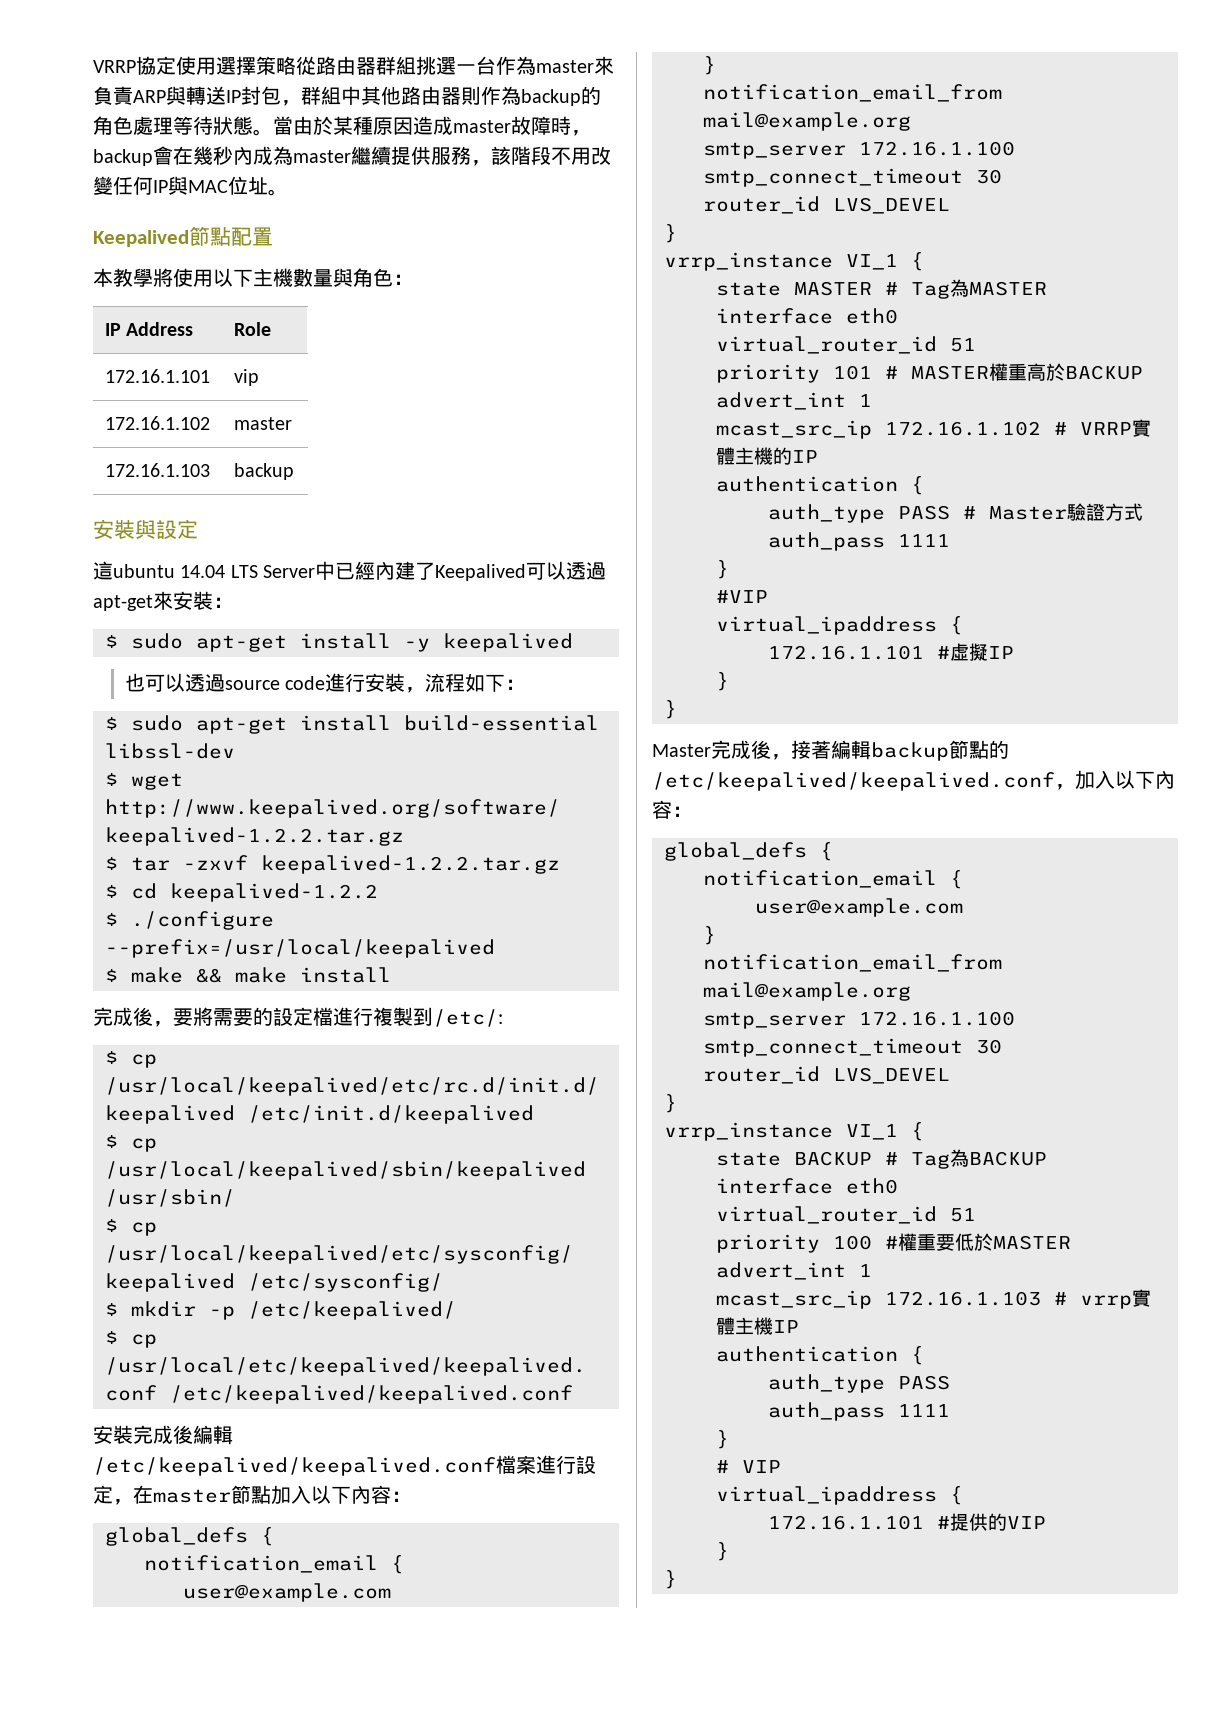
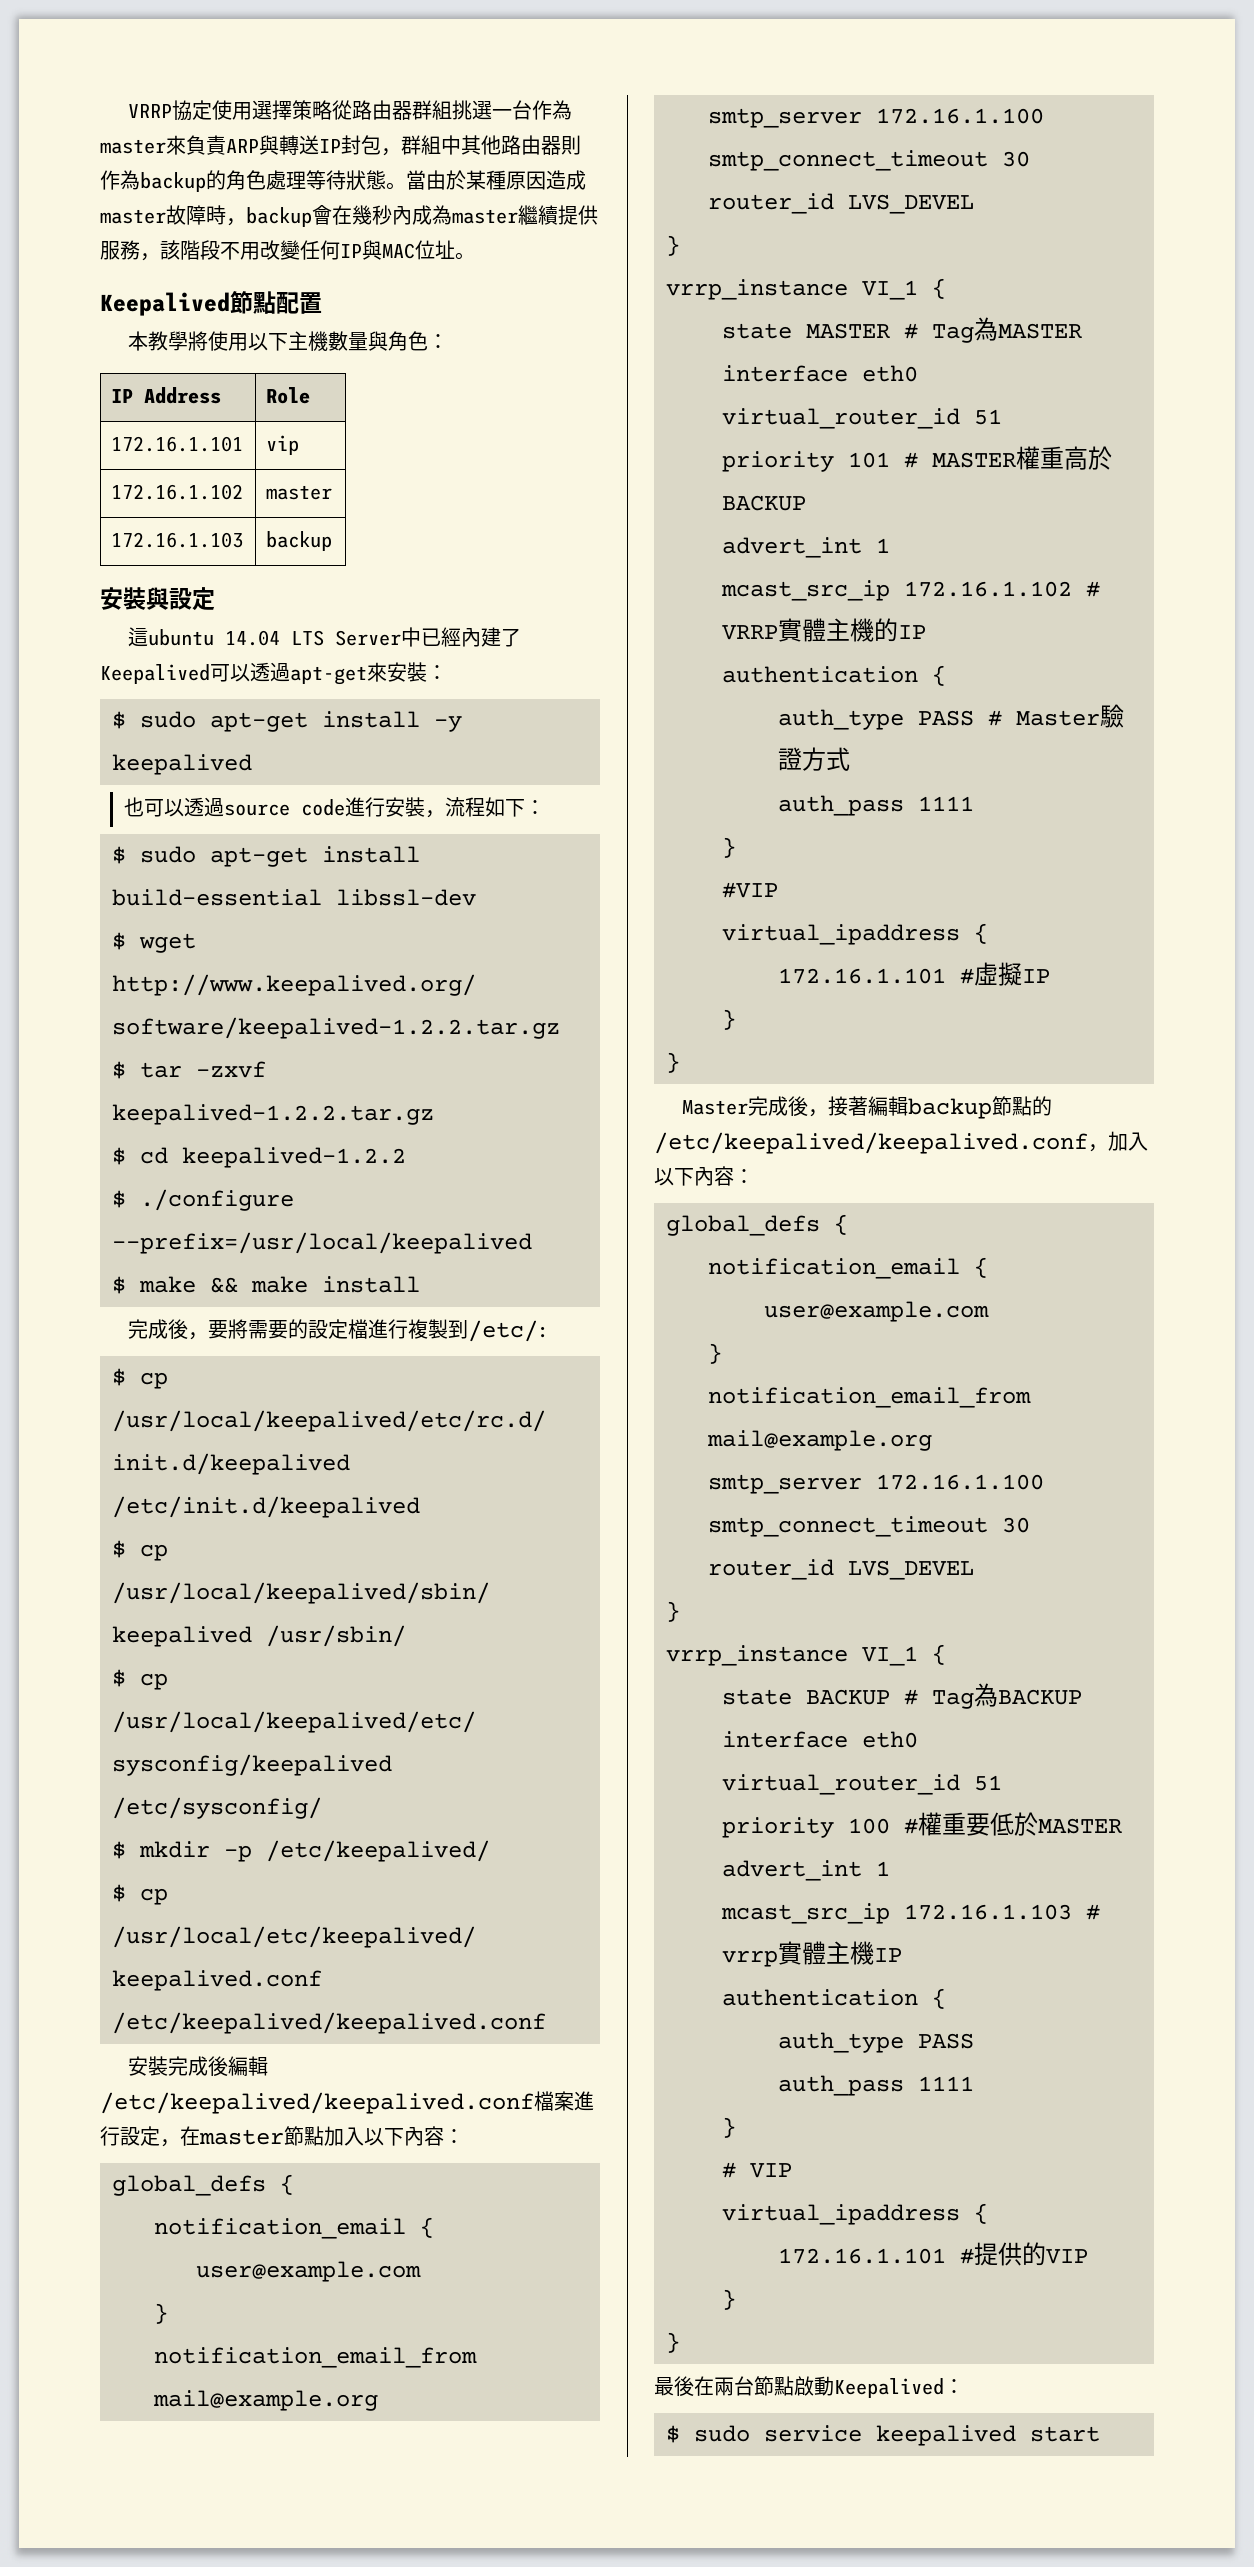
(677, 1579) none -> [654,2376,964,2398] [666,2425,1100,2446] // 最後在兩台節點啟動Keepalived： // $ sudo service keepalived start

